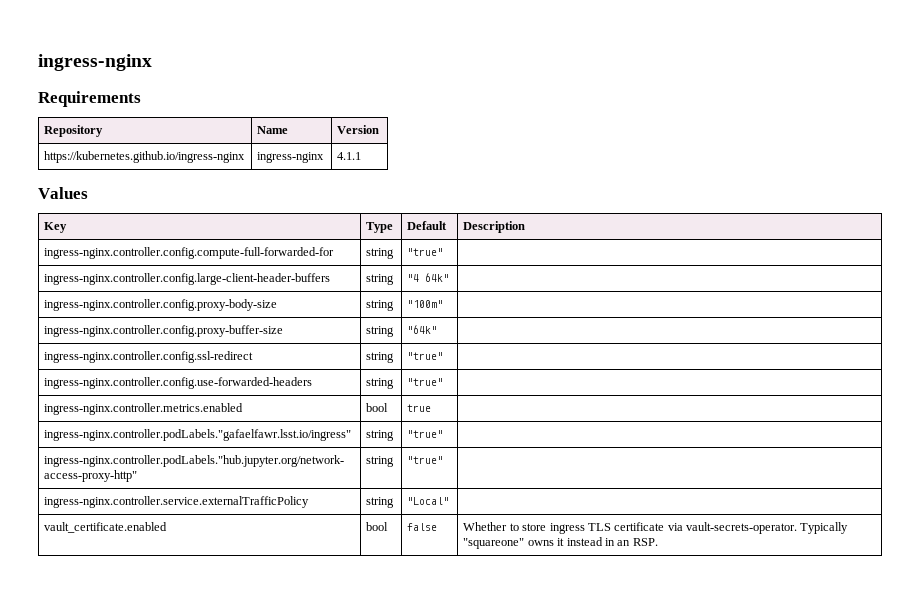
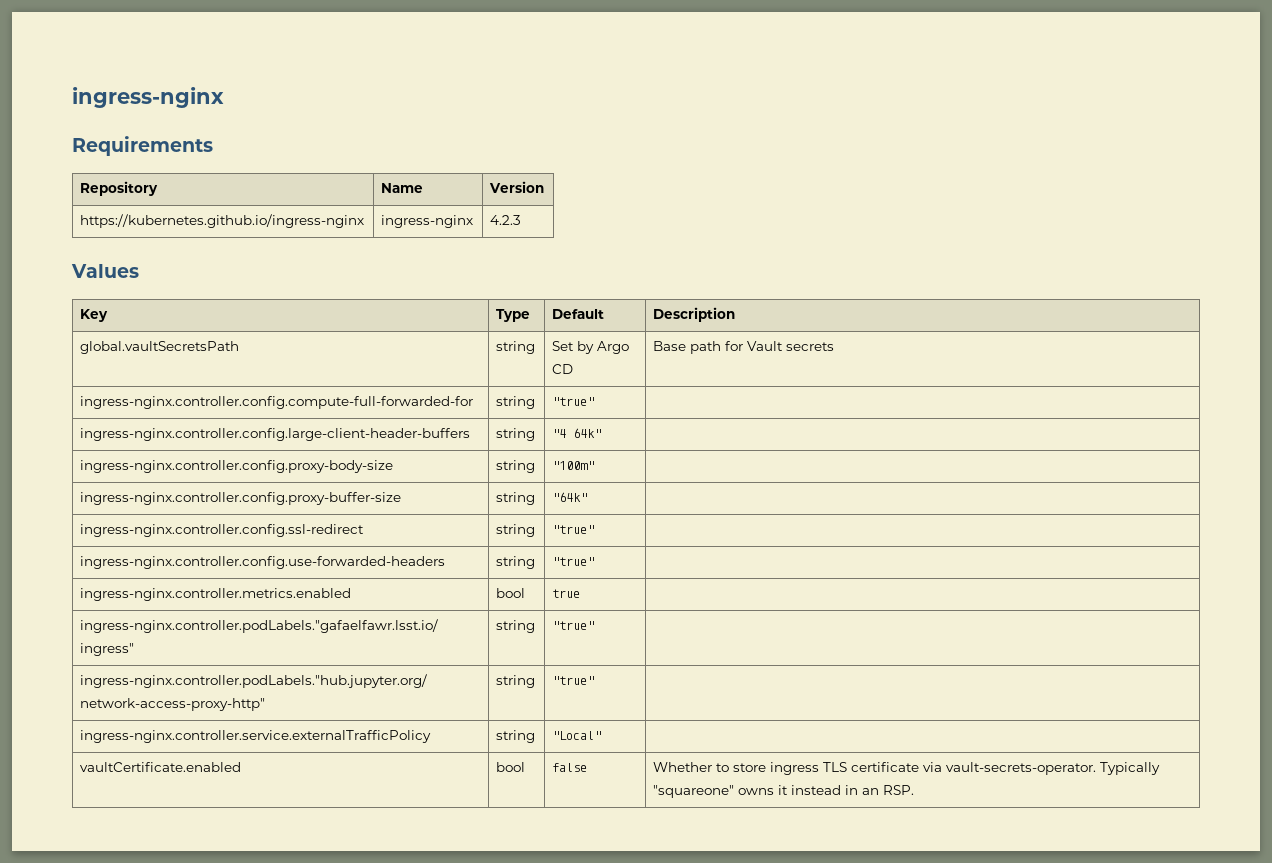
[337,152,362,160] 4.1.1 -> [490,215,522,225] 4.2.3
(526, 227) none -> [80,341,240,354] [496,341,536,354] [552,341,630,354] [552,364,574,374] [653,341,835,354] // global.vaultSecretsPath | string | Set by Argo CD | Base path for Vault secrets
[44,522,168,533] vault_certificate.enabled -> [80,762,242,772] vaultCertificate.enabled

